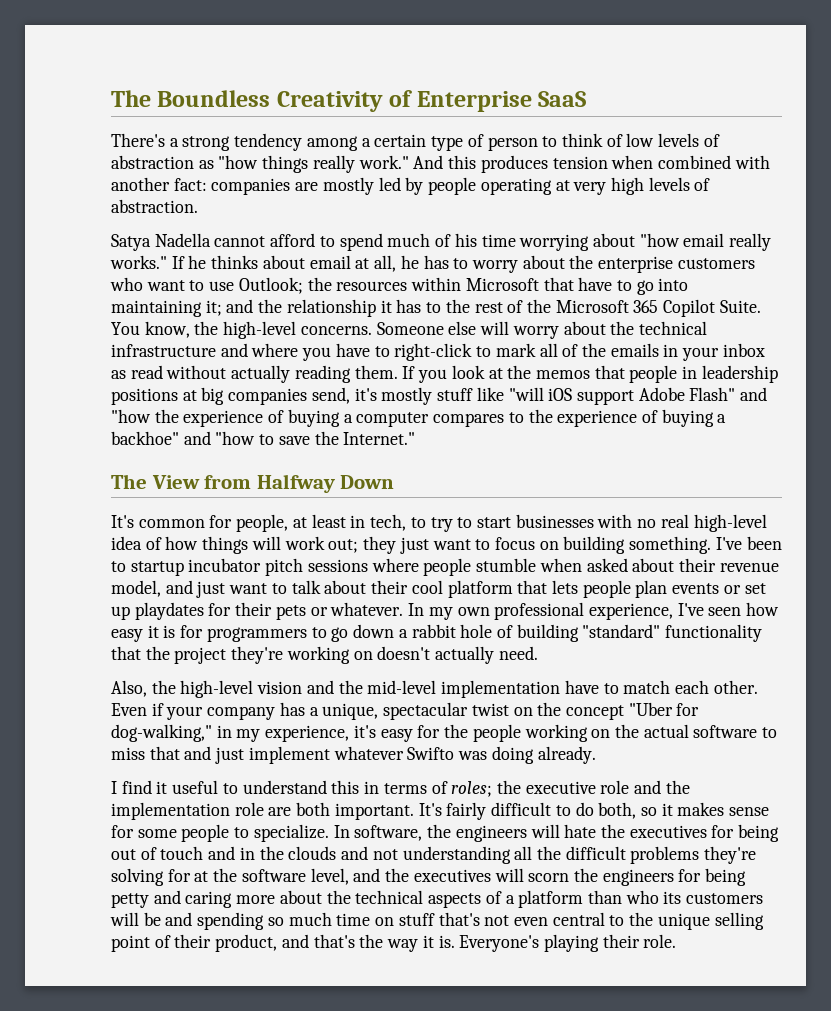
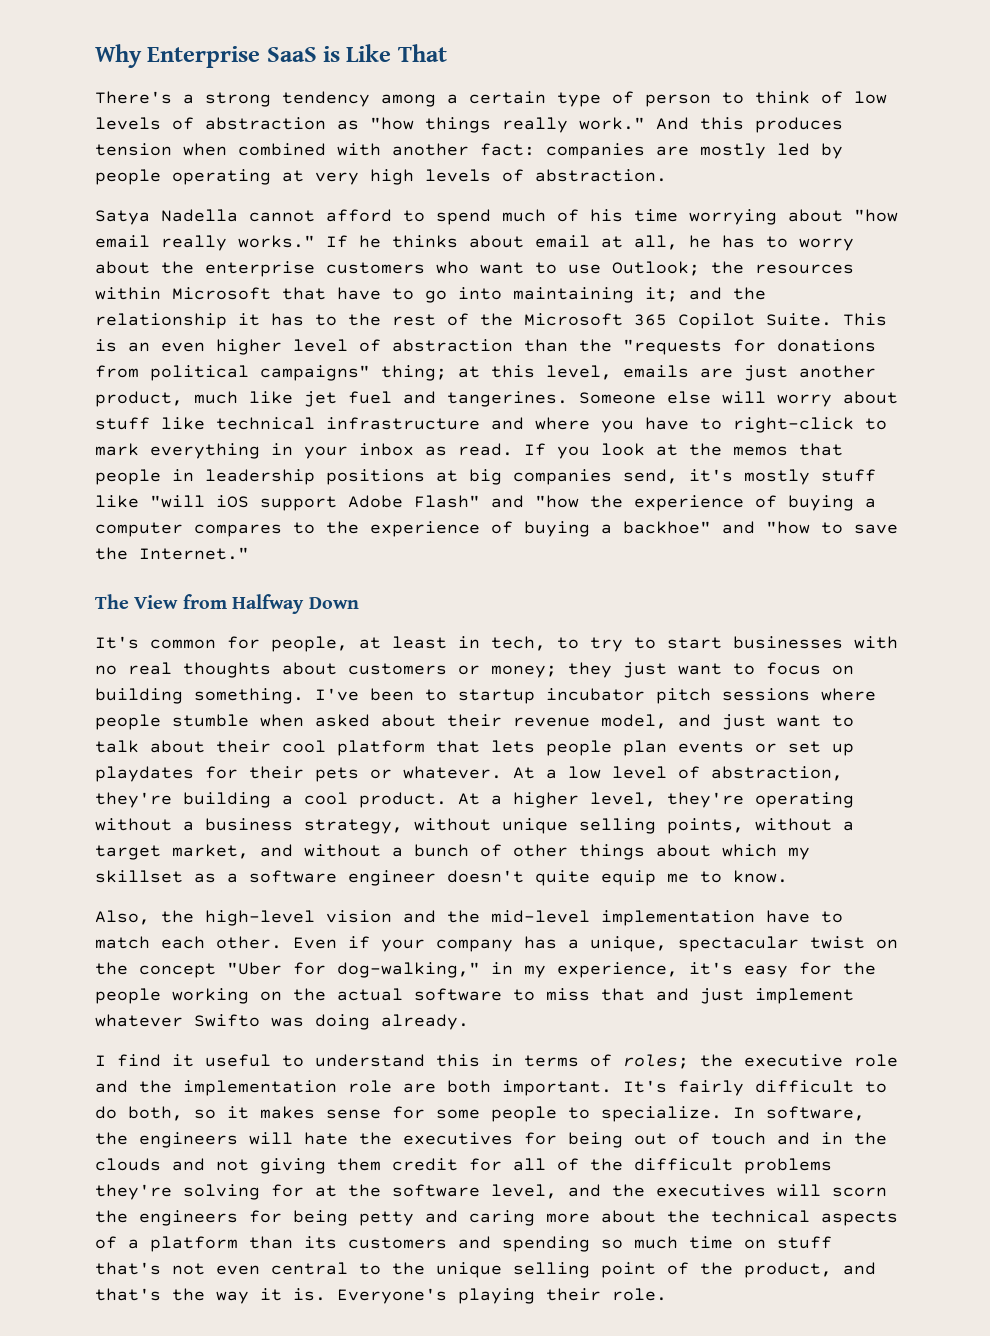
[111,90,413,112] The Boundless Creativity of -> [95,44,142,68] Why
(587, 99) none -> [323,44,447,62] is Like That
[111,321,372,339] You know, the high-level concerns. -> [843,313,887,326] [95,339,876,355] [95,365,876,381] [95,391,568,407] This is an even higher level of abstraction than the "requests for donations from political campaigns" thing; at this level, emails are just another product, much like jet fuel and tangerines.
[610,321,635,335] the -> [95,417,205,430] stuff like
[539,343,765,361] [111,365,398,383] all of the emails in your inbox as read without actually reading them. -> [150,443,513,459] everything in your inbox as read.
[693,514,767,532] [111,536,359,554] high-level idea of how things will work out; -> [183,662,557,678] thoughts about customers or money;
[408,602,780,620] [111,624,763,642] [111,646,538,664] In my own professional experience, I've seen how easy it is for programmers to go down a rabbit hole of building "standard" functionality that the project they're working on doesn't actually need. -> [513,766,843,781] [95,792,854,808] [95,818,854,834] [95,844,810,860] [95,870,788,886] At a low level of abstraction, they're building a cool product. At a higher level, they're operating without a business strategy, without unique selling points, without a target market, and without a bunch of other things about which my skillset as a software engineer doesn't quite equip me to know.
[402,846,533,864] understanding all -> [260,1158,579,1174] giving them credit for all of
[625,890,659,904] who -> (293, 1242) none
[110,912,161,926] will be -> (447, 1243) none
[174,934,212,948] their -> [700,1262,733,1275] the

